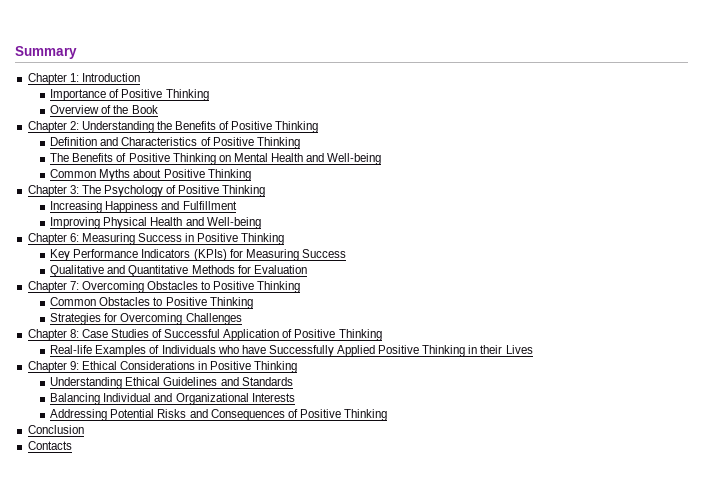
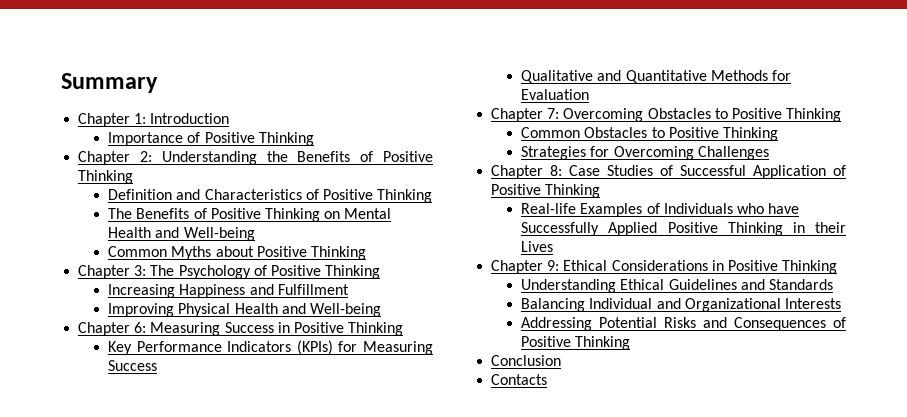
[50,105,158,114] // Overview of the Book -> (314, 139) none

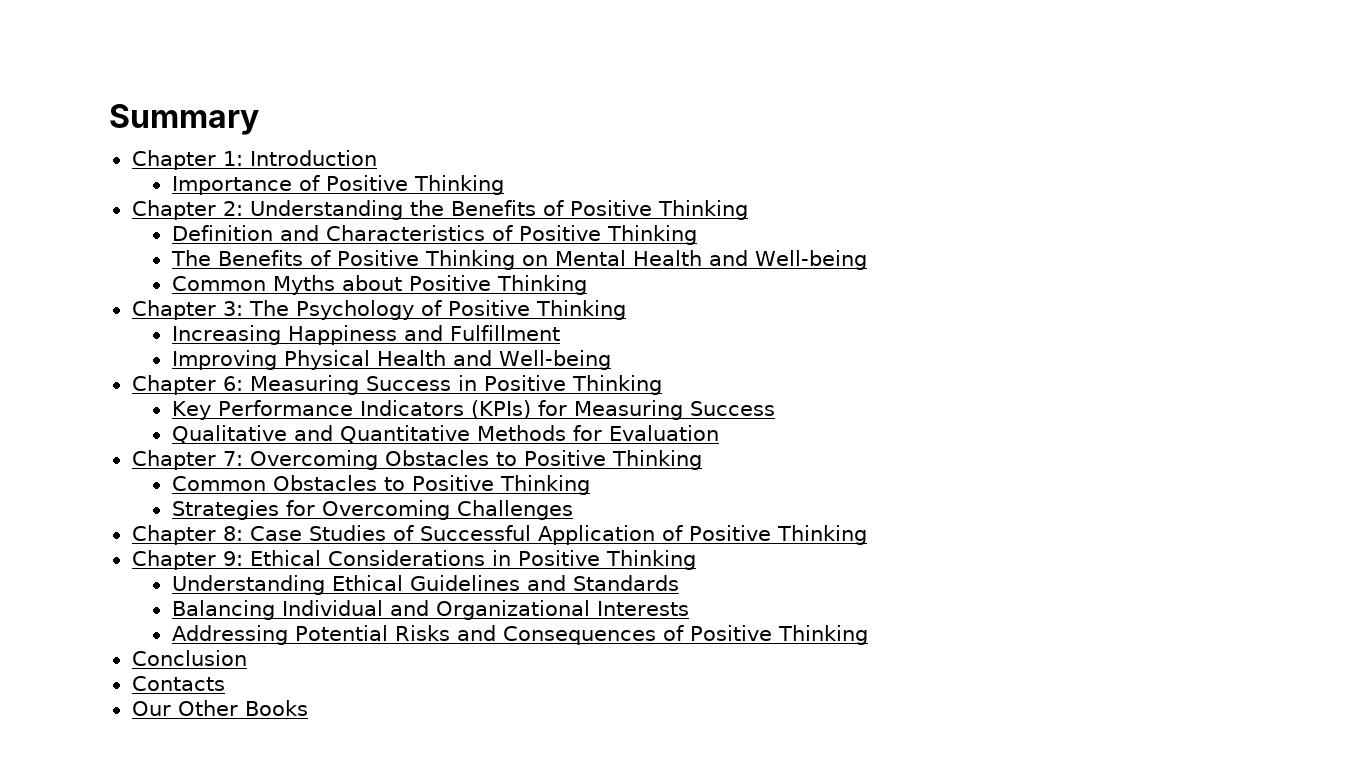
[521,203,800,217] [521,222,846,236] [521,241,554,252] // Real-life Examples of Individuals who have Successfully Applied Positive Thinking in their Lives -> (867, 535) none
(548, 379) none -> [131,700,308,716] // Our Other Books

